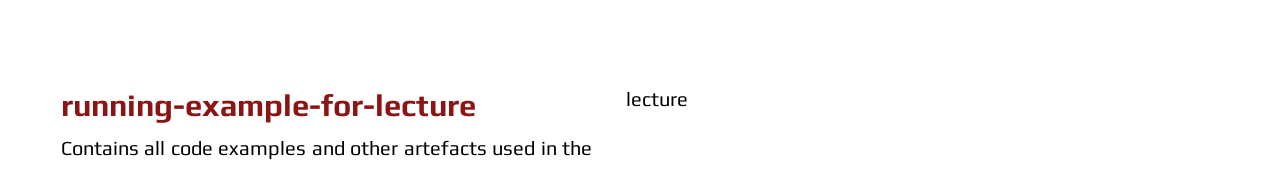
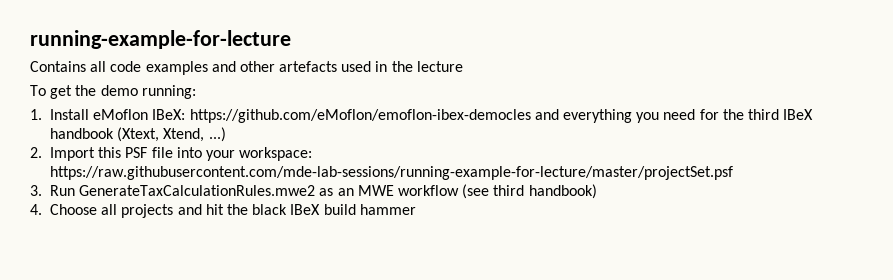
(688, 99) none -> [30,85,196,99] [30,109,814,123] [50,127,226,142] [30,147,313,161] [50,166,734,180] [30,184,597,199] [30,204,416,218] // To get the demo running: // 1. Install eMoflon IBeX: https://github.com/eMoflon/emoflon-ibex-democles and everything you need for the third IBeX handbook (Xtext, Xtend, ...) // 2. Import this PSF file into your workspace: https://raw.githubusercontent.com/mde-lab-sessions/running-example-for-lecture/master/projectSet.psf // 3. Run GenerateTaxCalculationRules.mwe2 as an MWE workflow (see third handbook) // 4. Choose all projects and hit the black IBeX build hammer

